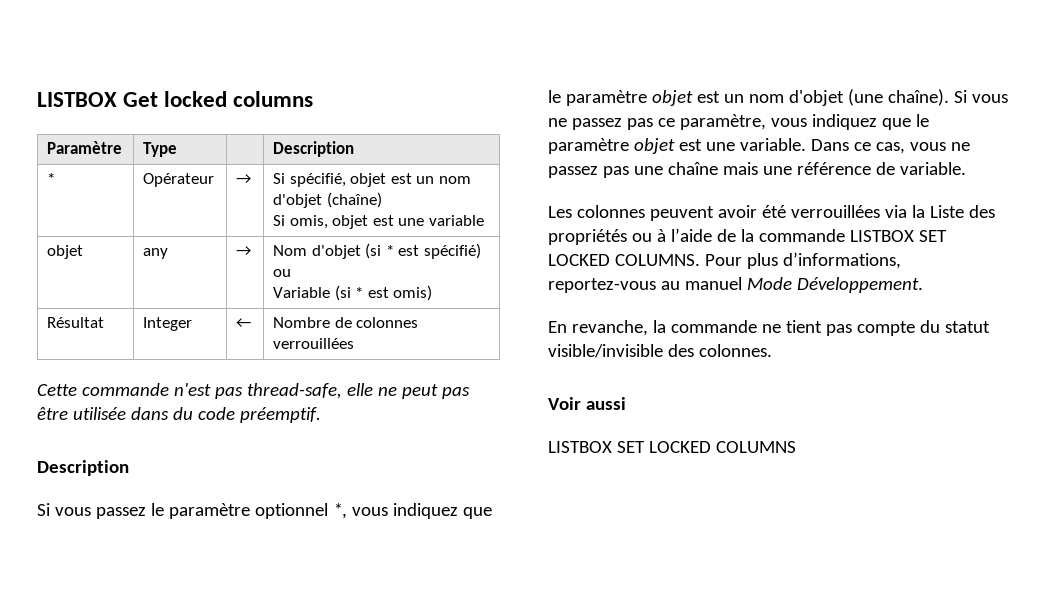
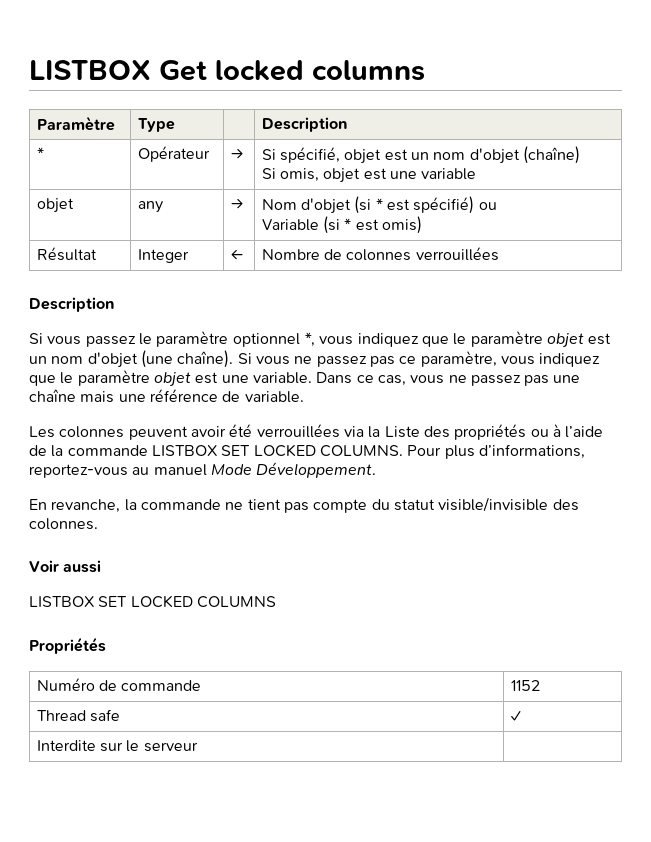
[37,383,470,399] [37,407,321,423] // Cette commande n'est pas thread-safe, elle ne peut pas être utilisée dans du code préemptif. -> (499, 254) none
(796, 447) none -> [29,637,106,654] [36,678,202,691] [510,680,540,691] [36,709,121,722] [510,711,521,721] [36,740,198,752] // Propriétés // Numéro de commande | 1152 // Thread safe | ✓ // Interdite sur le serveur |

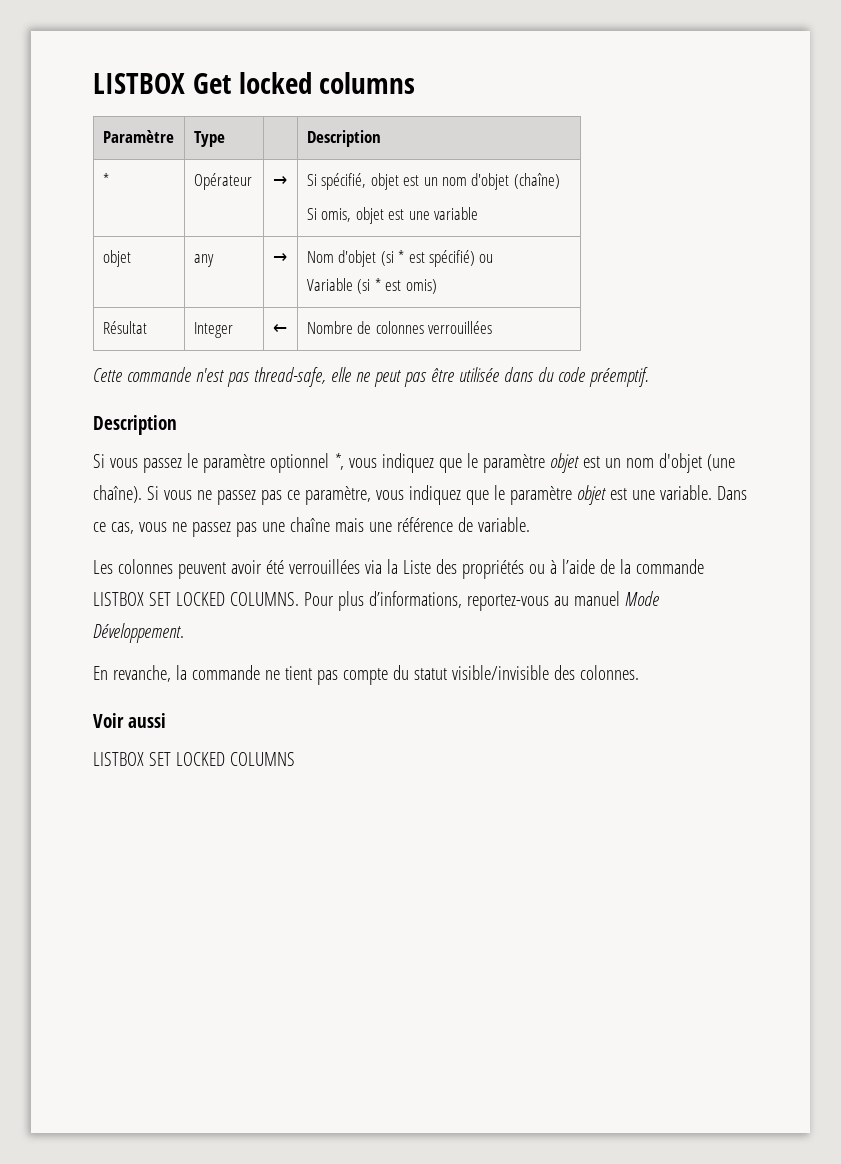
(499, 254) none -> [93,367,649,387] // Cette commande n'est pas thread-safe, elle ne peut pas être utilisée dans du code préemptif.
[29,637,106,654] [36,678,202,691] [510,680,540,691] [36,709,121,722] [510,711,521,721] [36,740,198,752] // Propriétés // Numéro de commande | 1152 // Thread safe | ✓ // Interdite sur le serveur | -> (295, 759) none

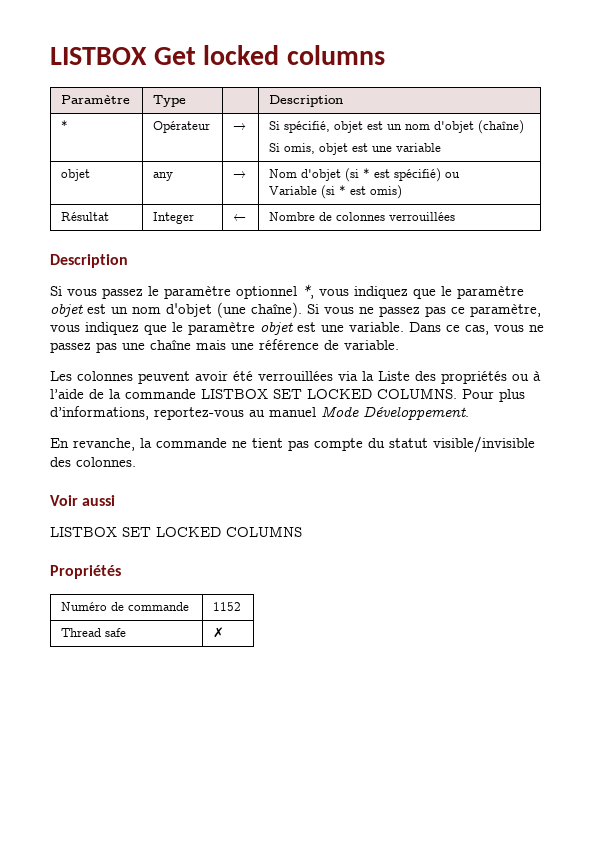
[93,367,649,387] // Cette commande n'est pas thread-safe, elle ne peut pas être utilisée dans du code préemptif. -> (456, 216) none
(295, 759) none -> [50,565,121,579] [61,602,190,611] [213,602,242,611] [61,628,127,637] [213,627,225,638] // Propriétés // Numéro de commande | 1152 // Thread safe | ✗

